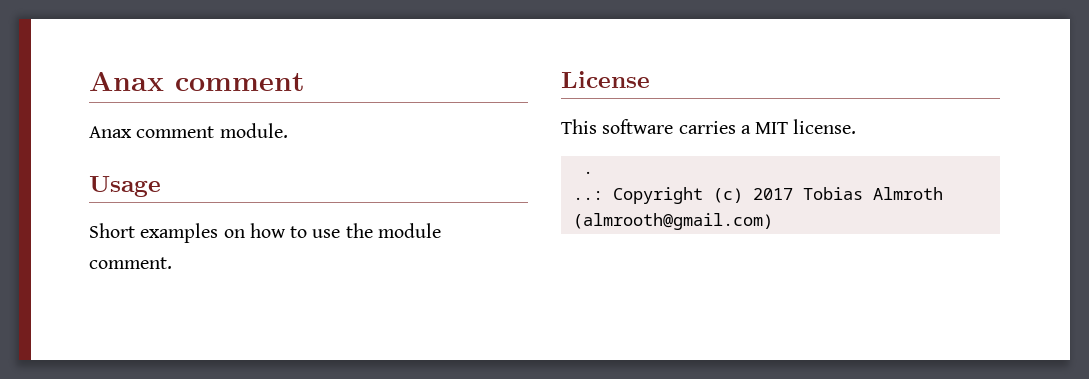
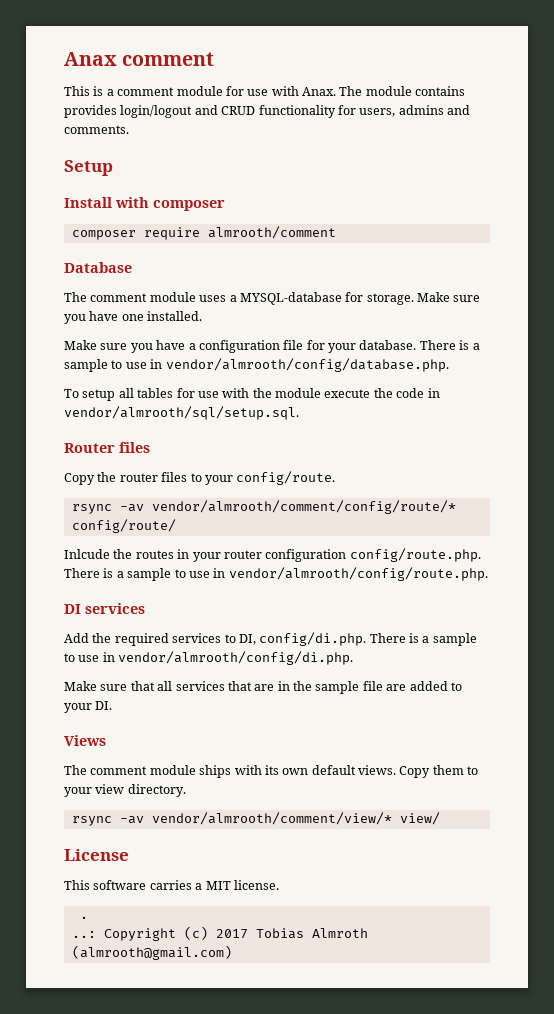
[89,123,288,138] [89,176,161,197] [89,223,441,243] [89,257,172,269] Anax comment module. // Usage // Short examples on how to use the module comment. -> [64,86,466,96] [64,105,470,118] [64,125,129,134] [64,160,113,176] [64,197,225,211] [71,226,336,240] [64,262,132,273] [64,292,481,305] [64,311,203,324] [64,340,480,353] [64,358,449,372] [64,388,440,401] [64,406,299,420] [64,442,150,453] [64,471,336,485] [71,500,456,514] [71,519,176,533] [64,548,481,562] [64,567,488,581] [64,603,145,614] [64,632,477,646] [64,651,354,665] [64,681,462,694] [64,701,113,713] [64,735,106,746] [64,765,479,778] [64,784,186,797] [71,812,440,826] This is a comment module for use with Anax. The module contains provides login/logout and CRUD functionality for users, admins and comments. // Setup // Install with composer // composer require almrooth/comment // Database // The comment module uses a MYSQL-database for storage. Make sure you have one installed. // Make sure you have a configuration file for your database. There is a sample to use in vendor/almrooth/config/database.php. // To setup all tables for use with the module execute the code in vendor/almrooth/sql/setup.sql. // Router files // Copy the router files to your config/route. // rsync -av vendor/almrooth/comment/config/route/* config/route/ // Inlcude the routes in your router configuration config/route.php. There is a sample to use in vendor/almrooth/config/route.php. // DI services // Add the required services to DI, config/di.php. There is a sample to use in vendor/almrooth/config/di.php. // Make sure that all services that are in the sample file are added to your DI. // Views // The comment module ships with its own default views. Copy them to your view directory. // rsync -av vendor/almrooth/comment/view/* view/

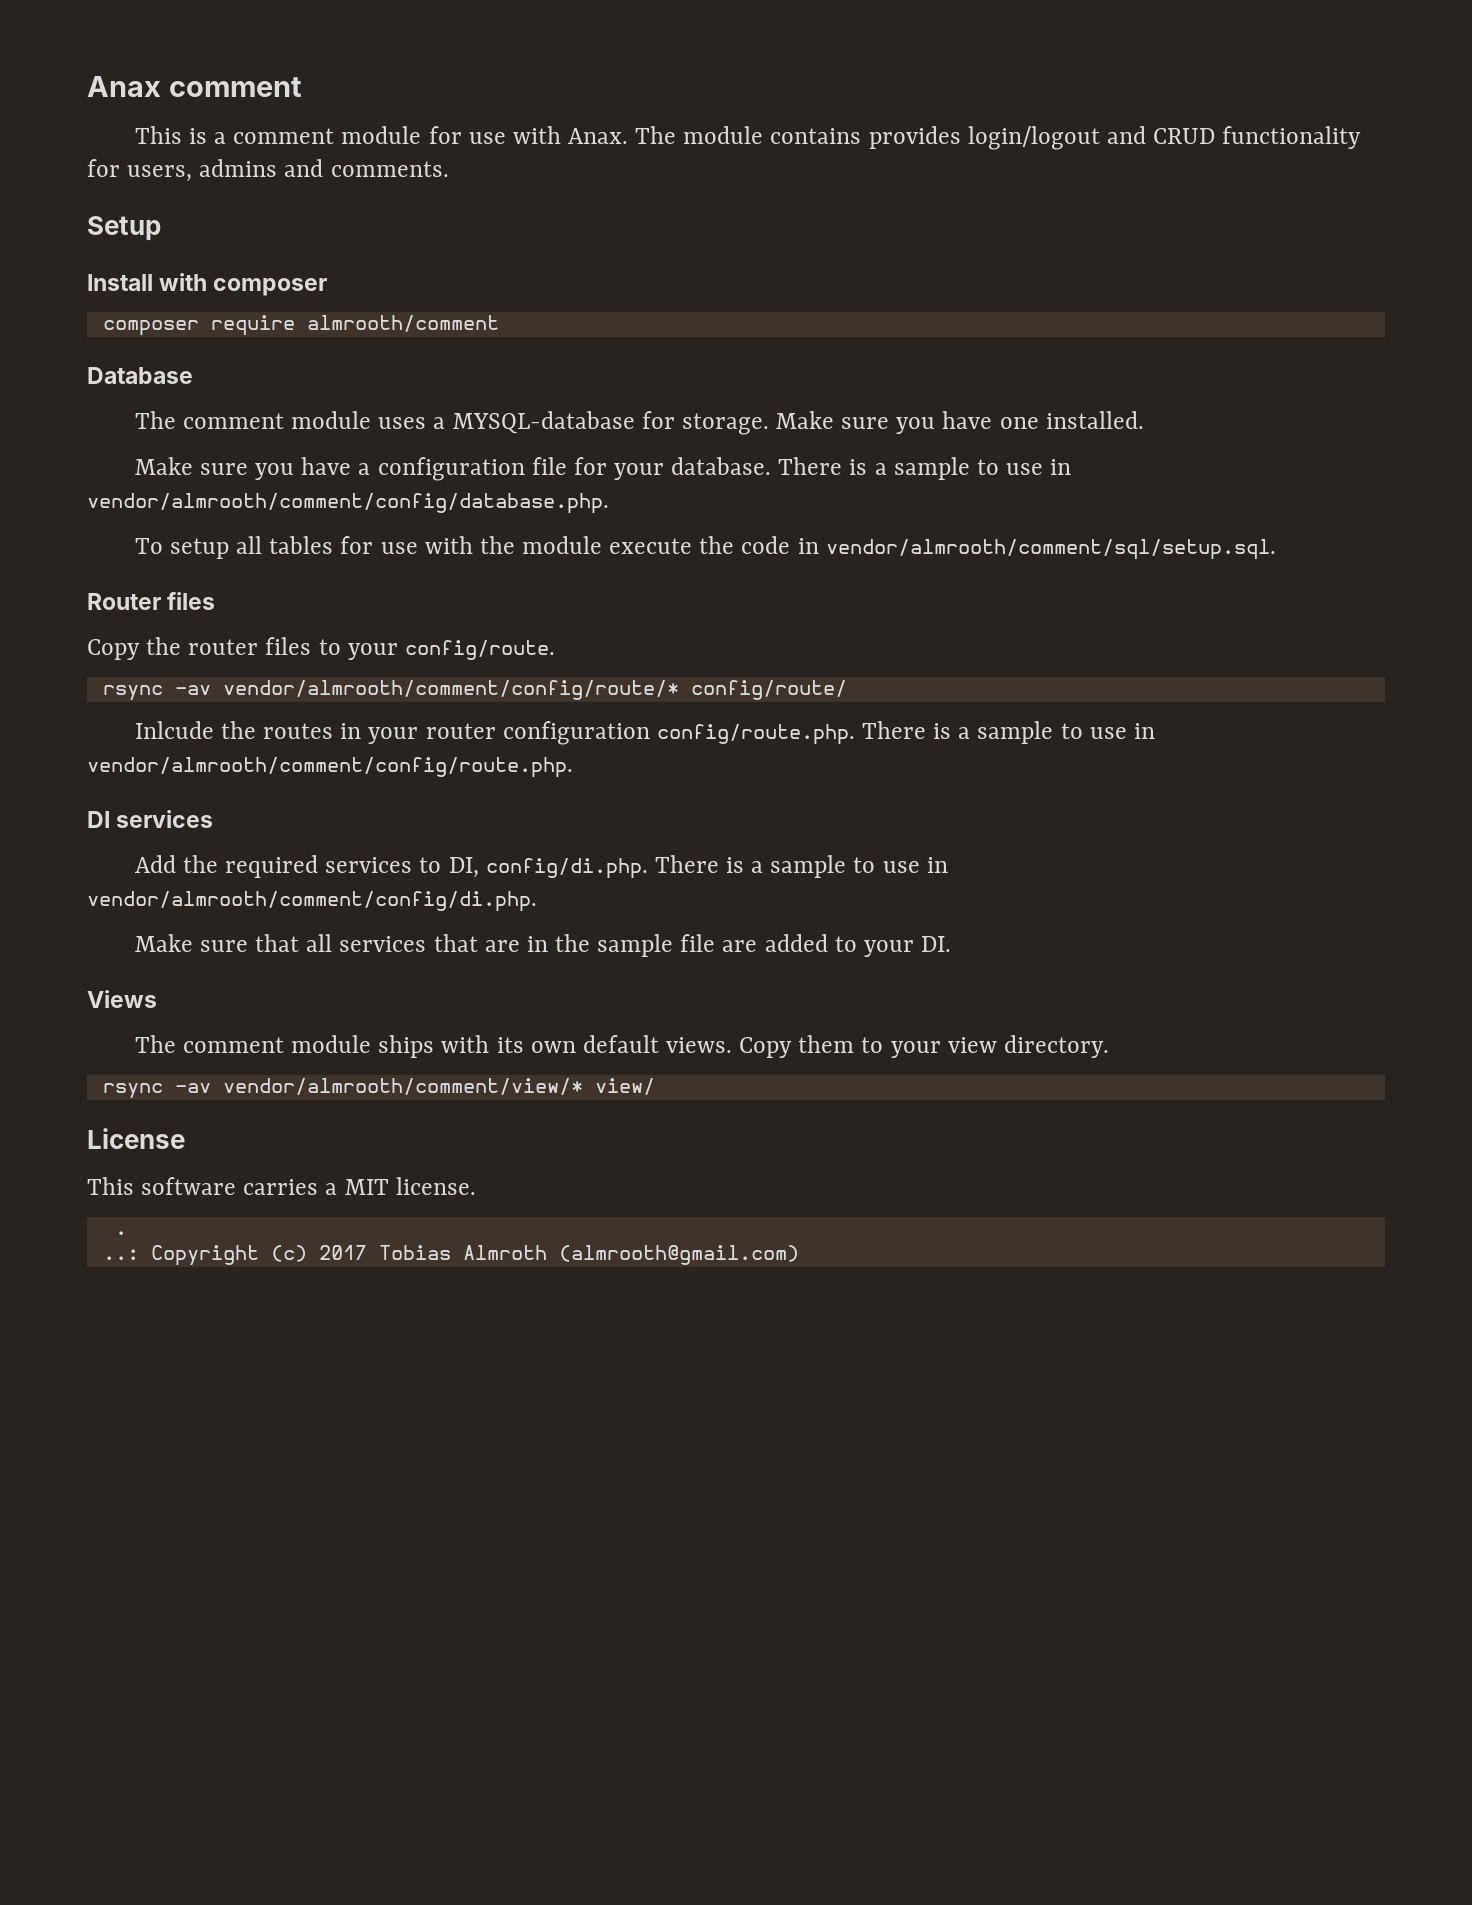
[165,358,449,372] vendor/almrooth/config/database.php. -> [87,493,609,514] vendor/almrooth/comment/config/database.php.
[64,406,299,420] vendor/almrooth/sql/setup.sql. -> [825,539,1276,560] vendor/almrooth/comment/sql/setup.sql.
[228,567,488,581] vendor/almrooth/config/route.php. -> [87,757,573,778] vendor/almrooth/comment/config/route.php.
[118,651,354,665] vendor/almrooth/config/di.php. -> [87,891,537,912] vendor/almrooth/comment/config/di.php.

